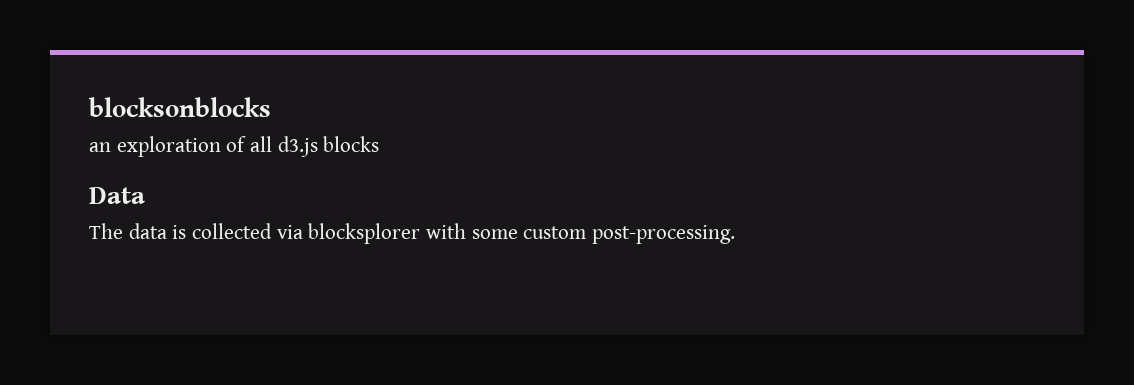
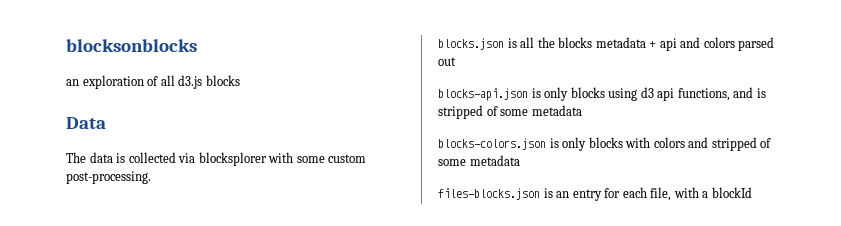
(736, 234) none -> [438,37,775,51] [438,57,456,66] [438,87,766,101] [438,105,582,119] [438,137,772,151] [438,155,520,166] [438,187,752,201] // blocks.json is all the blocks metadata + api and colors parsed out // blocks-api.json is only blocks using d3 api functions, and is stripped of some metadata // blocks-colors.json is only blocks with colors and stripped of some metadata // files-blocks.json is an entry for each file, with a blockId

